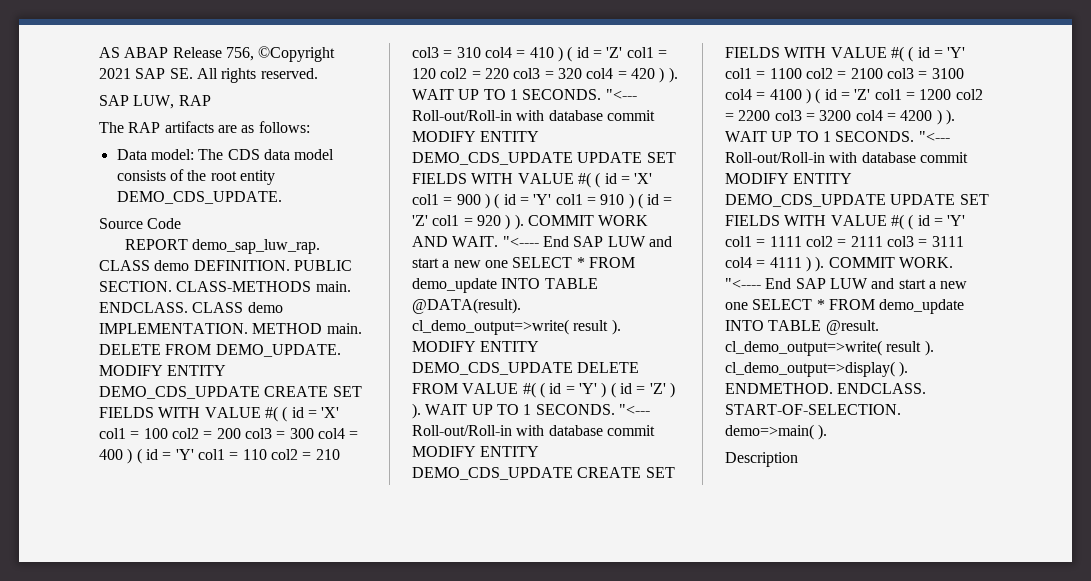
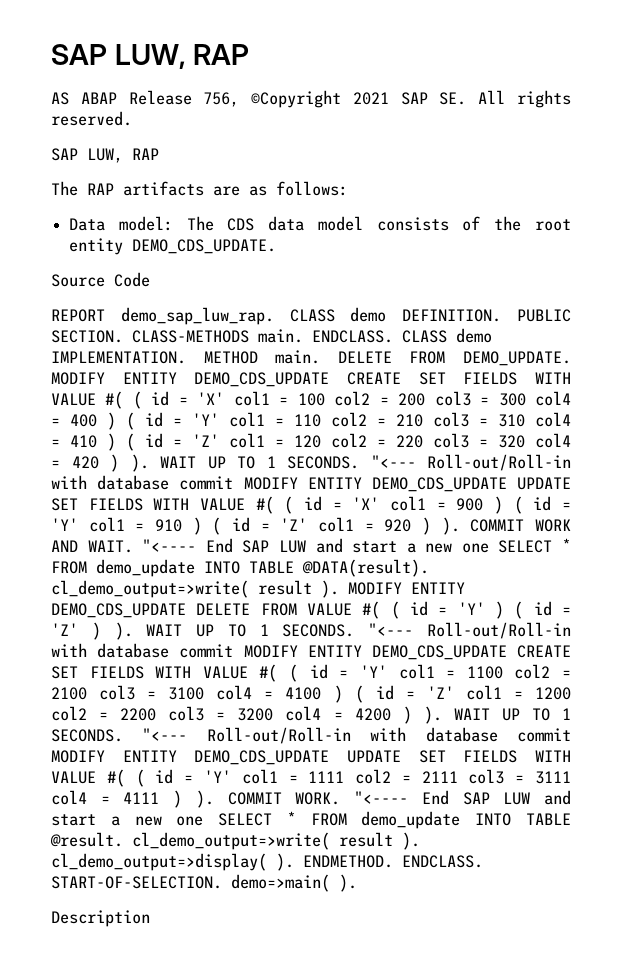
(99, 52) none -> [51,44,250,69] SAP LUW, RAP //

